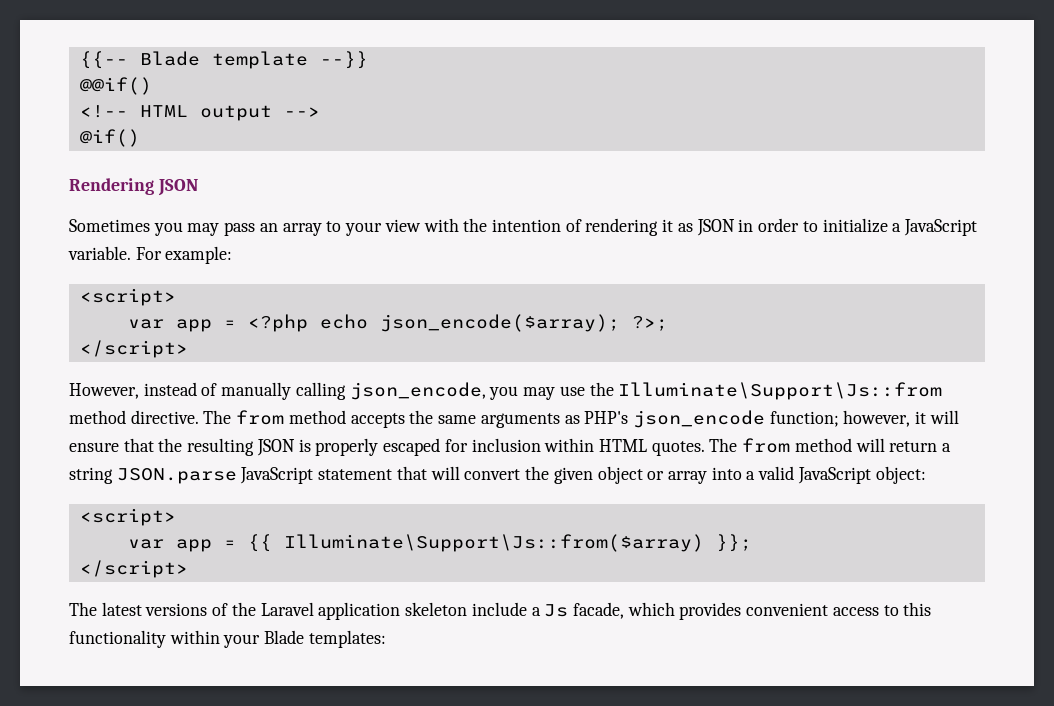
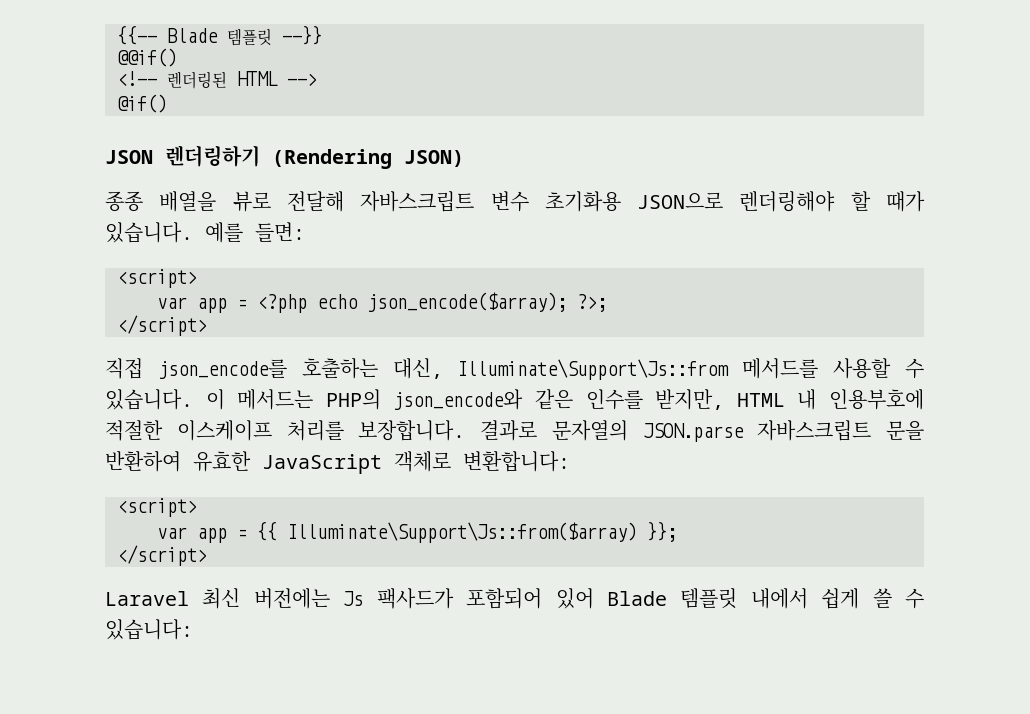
[211,51,308,69] template -> [227,28,272,46] 템플릿
[139,105,272,121] HTML output -> [167,71,278,89] 렌더링된 HTML
[69,178,198,196] [69,218,977,236] [68,246,233,264] Rendering JSON // Sometimes you may pass an array to your view with the intention of rendering it as JSON in order to initialize a JavaScript variable. For example: -> [105,145,464,169] [105,191,925,212] [105,222,305,243] JSON 렌더링하기 (Rendering JSON) // 종종 배열을 뷰로 전달해 자바스크립트 변수 초기화용 JSON으로 렌더링해야 할 때가 있습니다. 예를 들면:
[69,382,943,400] [69,410,959,428] [69,438,952,456] [69,466,926,484] However, instead of manually calling json_encode, you may use the Illuminate\Support\Js::from method directive. The from method accepts the same arguments as PHP's json_encode function; however, it will ensure that the resulting JSON is properly escaped for inclusion within HTML quotes. The from method will return a string JSON.parse JavaScript statement that will convert the given object or array into a valid JavaScript object: -> [105,358,924,380] [105,389,925,410] [105,420,924,442] [105,451,570,474] 직접 json_encode를 호출하는 대신, Illuminate\Support\Js::from 메서드를 사용할 수 있습니다. 이 메서드는 PHP의 json_encode와 같은 인수를 받지만, HTML 내 인용부호에 적절한 이스케이프 처리를 보장합니다. 결과로 문자열의 JSON.parse 자바스크립트 문을 반환하여 유효한 JavaScript 객체로 변환합니다:
[69,602,932,620] [69,630,386,648] The latest versions of the Laravel application skeleton include a Js facade, which provides convenient access to this functionality within your Blade templates: -> [105,588,924,609] [105,619,193,640] Laravel 최신 버전에는 Js 팩사드가 포함되어 있어 Blade 템플릿 내에서 쉽게 쓸 수 있습니다:

